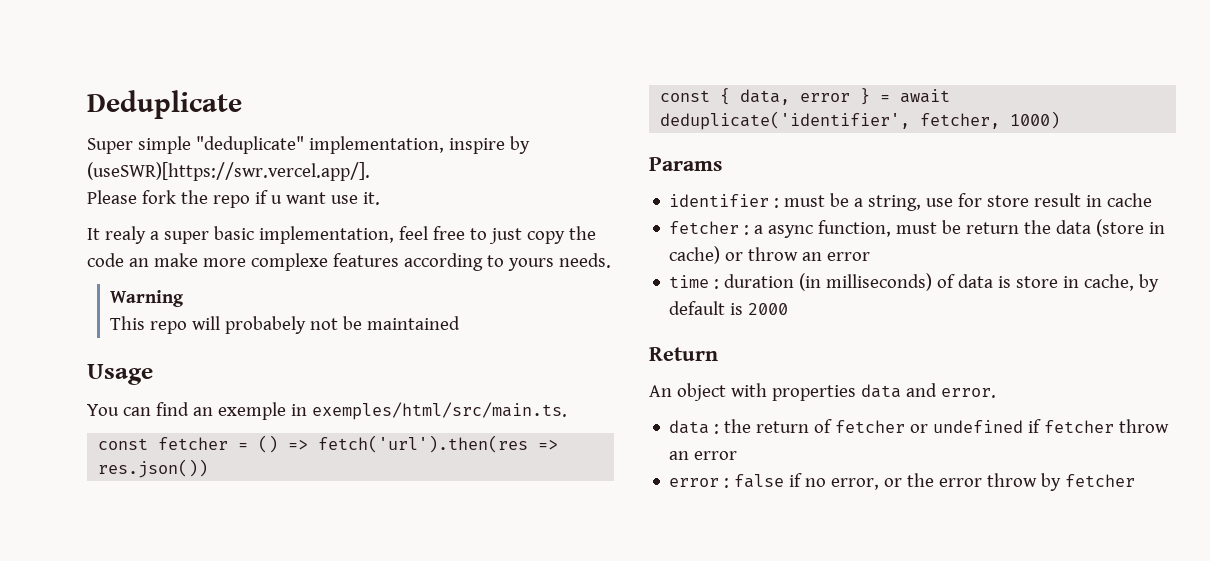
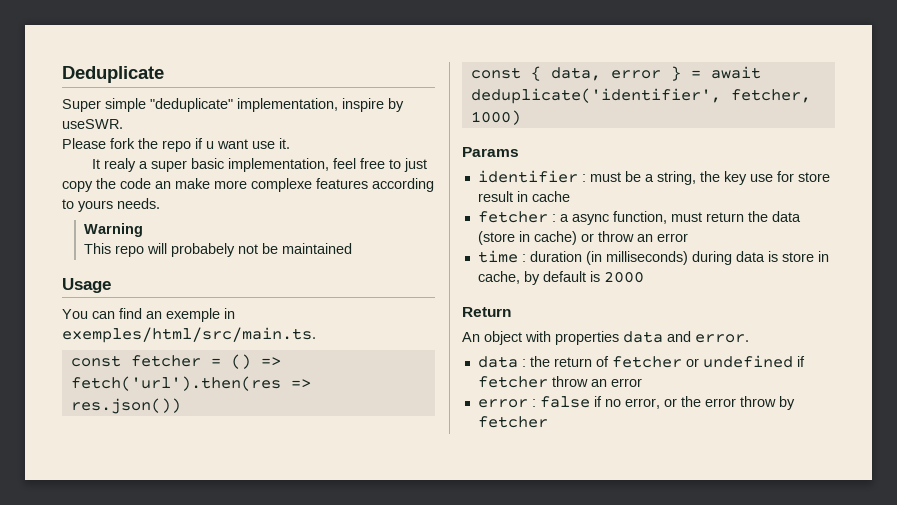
[87,162,370,181] (useSWR)[https://swr.vercel.app/]. -> [62,119,123,129] useSWR.
(922, 203) none -> [699,171,747,185] the key
[942,220,962,234] be -> (702, 217) none
[937,274,956,288] of -> [691,251,732,265] during

